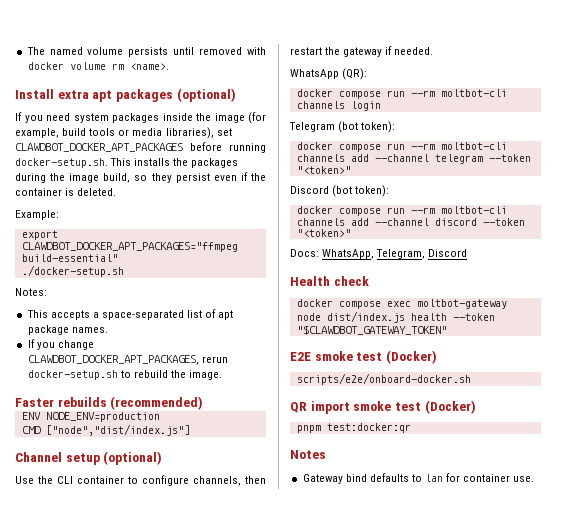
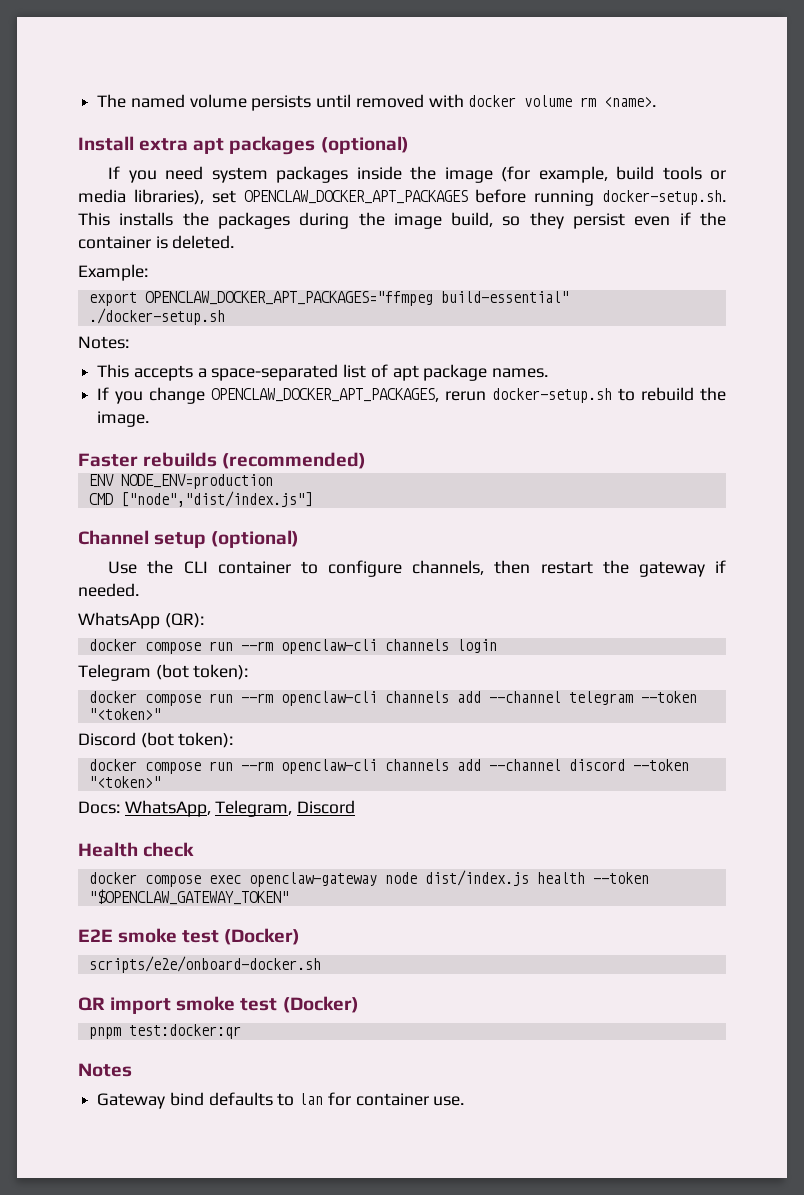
[15,143,183,152] CLAWDBOT_DOCKER_APT_PACKAGES -> [243,190,468,204] OPENCLAW_DOCKER_APT_PACKAGES
[21,242,238,252] CLAWDBOT_DOCKER_APT_PACKAGES="ffmpeg -> [144,291,433,306] OPENCLAW_DOCKER_APT_PACKAGES="ffmpeg
[27,355,199,365] CLAWDBOT_DOCKER_APT_PACKAGES, -> [211,388,440,402] OPENCLAW_DOCKER_APT_PACKAGES,
[440,89,507,97] moltbot-cli -> [280,639,377,654] openclaw-cli
[440,142,507,150] moltbot-cli -> [280,691,377,706] openclaw-cli
[440,206,507,214] moltbot-cli -> [280,759,377,774] openclaw-cli
[416,299,507,309] moltbot-gateway -> [248,872,377,887] openclaw-gateway
[296,325,447,335] "$CLAWDBOT_GATEWAY_TOKEN" -> [88,889,289,905] "$OPENCLAW_GATEWAY_TOKEN"

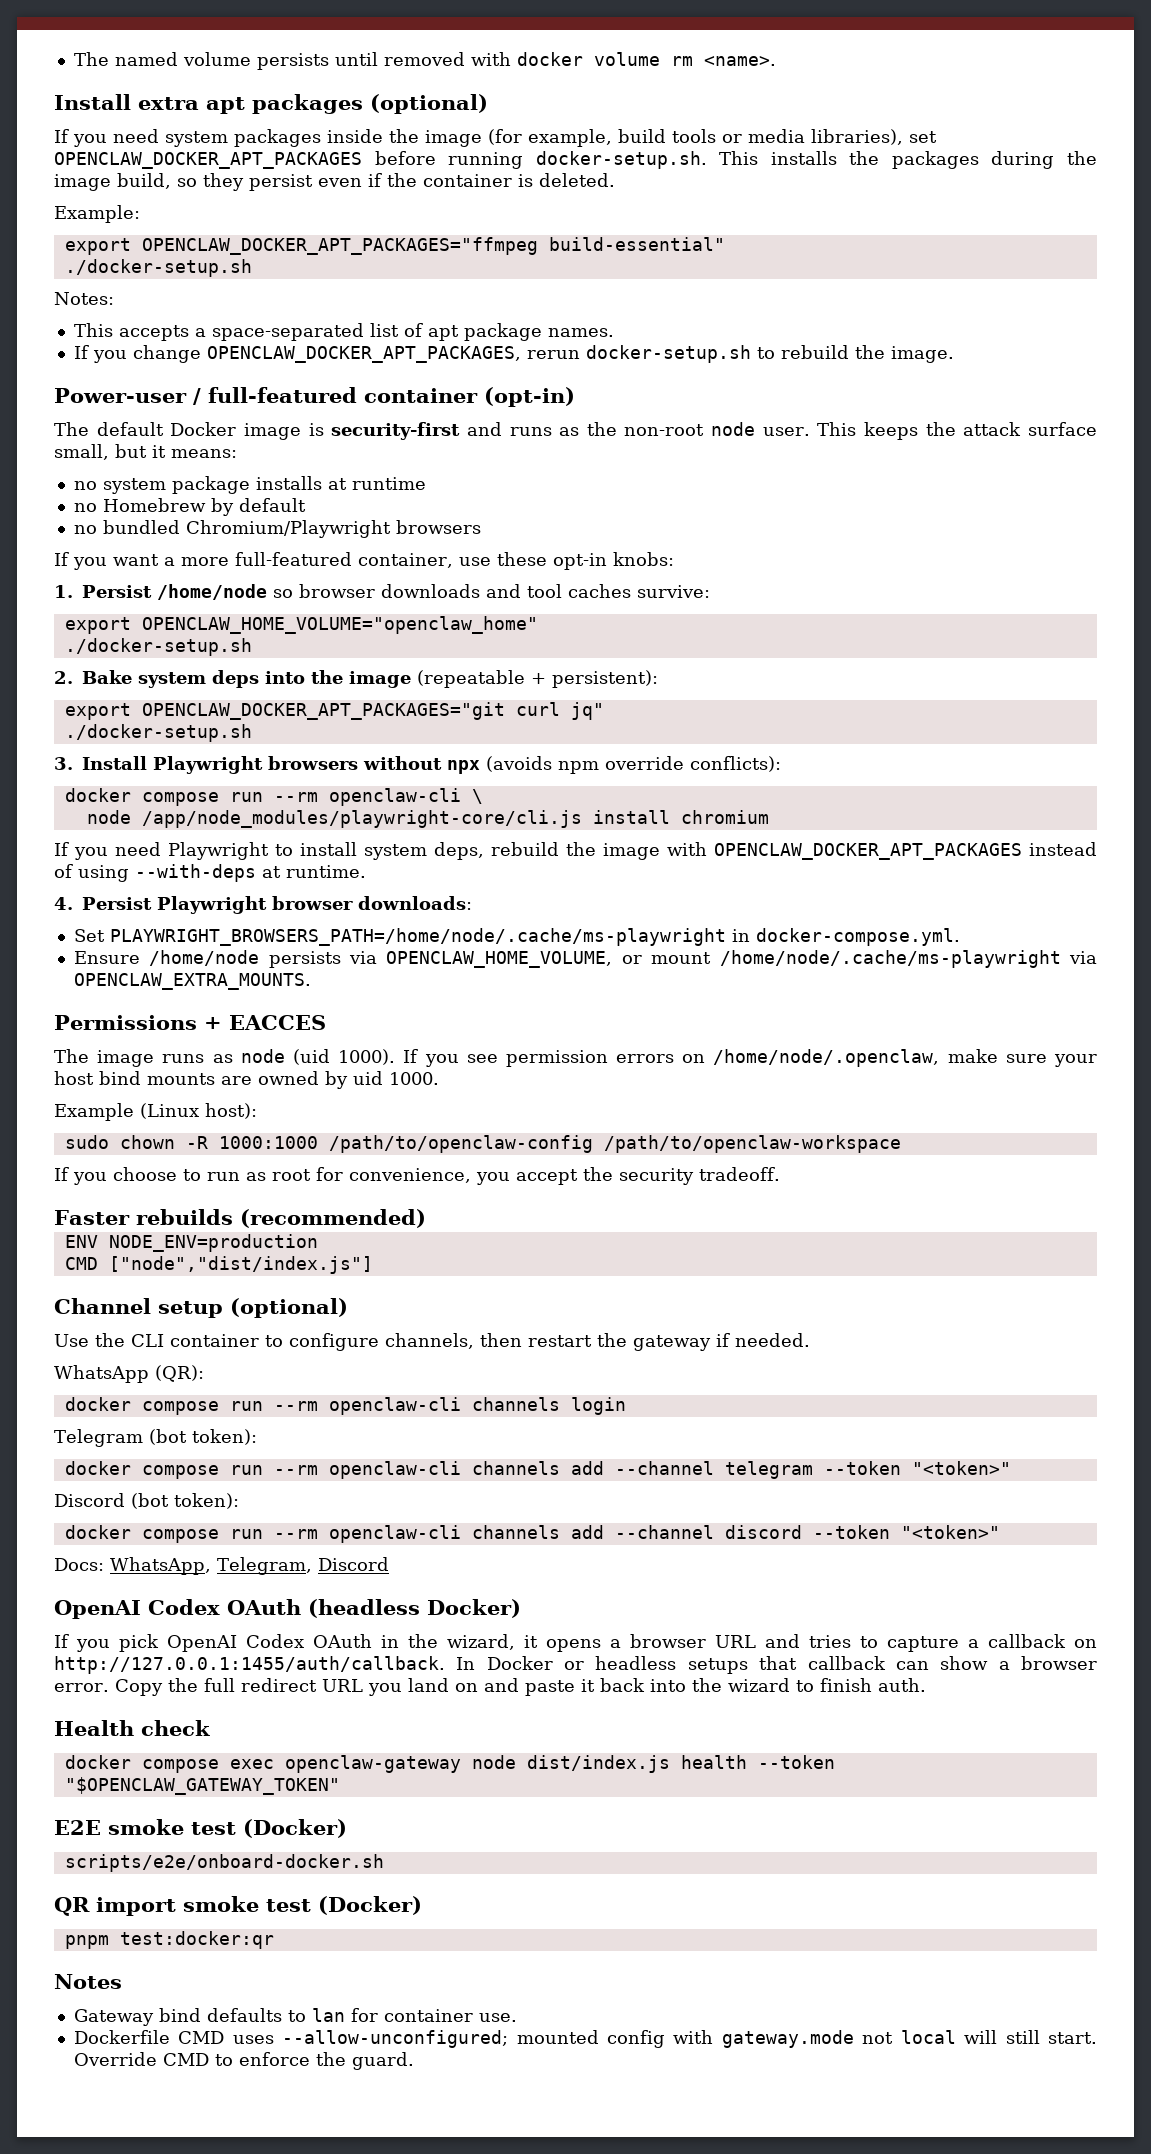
(150, 419) none -> [54,387,575,407] [54,422,1097,440] [54,444,237,460] [73,476,426,494] [73,498,306,516] [73,520,481,538] [54,552,674,570] [54,584,710,600] [64,616,538,634] [64,638,252,656] [54,670,658,688] [64,702,604,720] [64,724,252,742] [54,756,781,774] [64,788,483,806] [86,810,769,828] [54,842,1097,860] [54,864,366,882] [54,896,472,914] [73,928,960,946] [73,950,1097,968] [73,973,311,990] [54,1015,326,1030] [54,1049,1097,1067] [54,1071,439,1089] [54,1103,257,1121] [64,1135,901,1153] [54,1167,780,1185] // Power-user / full-featured container (opt-in) // The default Docker image is security-first and runs as the non-root node user. This keeps the attack surface small, but it means: // no system package installs at runtime // no Homebrew by default // no bundled Chromium/Playwright browsers // If you want a more full-featured container, use these opt-in knobs: // 1. Persist /home/node so browser downloads and tool caches survive: // export OPENCLAW_HOME_VOLUME="openclaw_home" // ./docker-setup.sh // 2. Bake system deps into the image (repeatable + persistent): // export OPENCLAW_DOCKER_APT_PACKAGES="git curl jq" // ./docker-setup.sh // 3. Install Playwright browsers without npx (avoids npm override conflicts): // docker compose run --rm openclaw-cli \ // node /app/node_modules/playwright-core/cli.js install chromium // If you need Playwright to install system deps, rebuild the image with OPENCLAW_DOCKER_APT_PACKAGES instead of using --with-deps at runtime. // 4. Persist Playwright browser downloads: // Set PLAYWRIGHT_BROWSERS_PATH=/home/node/.cache/ms-playwright in docker-compose.yml. // Ensure /home/node persists via OPENCLAW_HOME_VOLUME, or mount /home/node/.cache/ms-playwright via OPENCLAW_EXTRA_MOUNTS. // Permissions + EACCES // The image runs as node (uid 1000). If you see permission errors on /home/node/.openclaw, make sure your host bind mounts are owned by uid 1000. // Example (Linux host): // sudo chown -R 1000:1000 /path/to/openclaw-config /path/to/openclaw-workspace // If you choose to run as root for convenience, you accept the security tradeoff.
(356, 807) none -> [54,1599,521,1619] [54,1634,1097,1652] [54,1656,1097,1674] [54,1678,926,1696] // OpenAI Codex OAuth (headless Docker) // If you pick OpenAI Codex OAuth in the wizard, it opens a browser URL and tries to capture a callback on http://127.0.0.1:1455/auth/callback. In Docker or headless setups that callback can show a browser error. Copy the full redirect URL you land on and paste it back into the wizard to finish auth.
(465, 1101) none -> [73,2030,1098,2048] [73,2052,414,2070] // Dockerfile CMD uses --allow-unconfigured; mounted config with gateway.mode not local will still start. Override CMD to enforce the guard.

